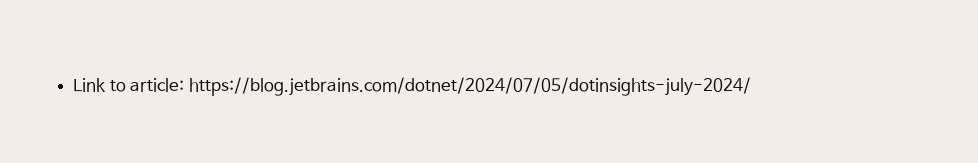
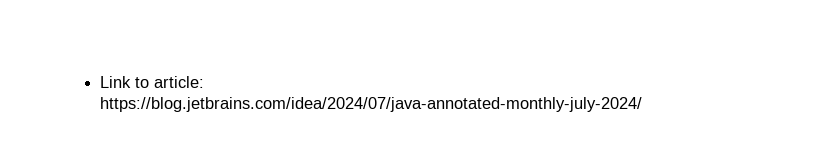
[188,77,751,96] https://blog.jetbrains.com/dotnet/2024/07/05/dotinsights-july-2024/ -> [100,97,643,112] https://blog.jetbrains.com/idea/2024/07/java-annotated-monthly-july-2024/

